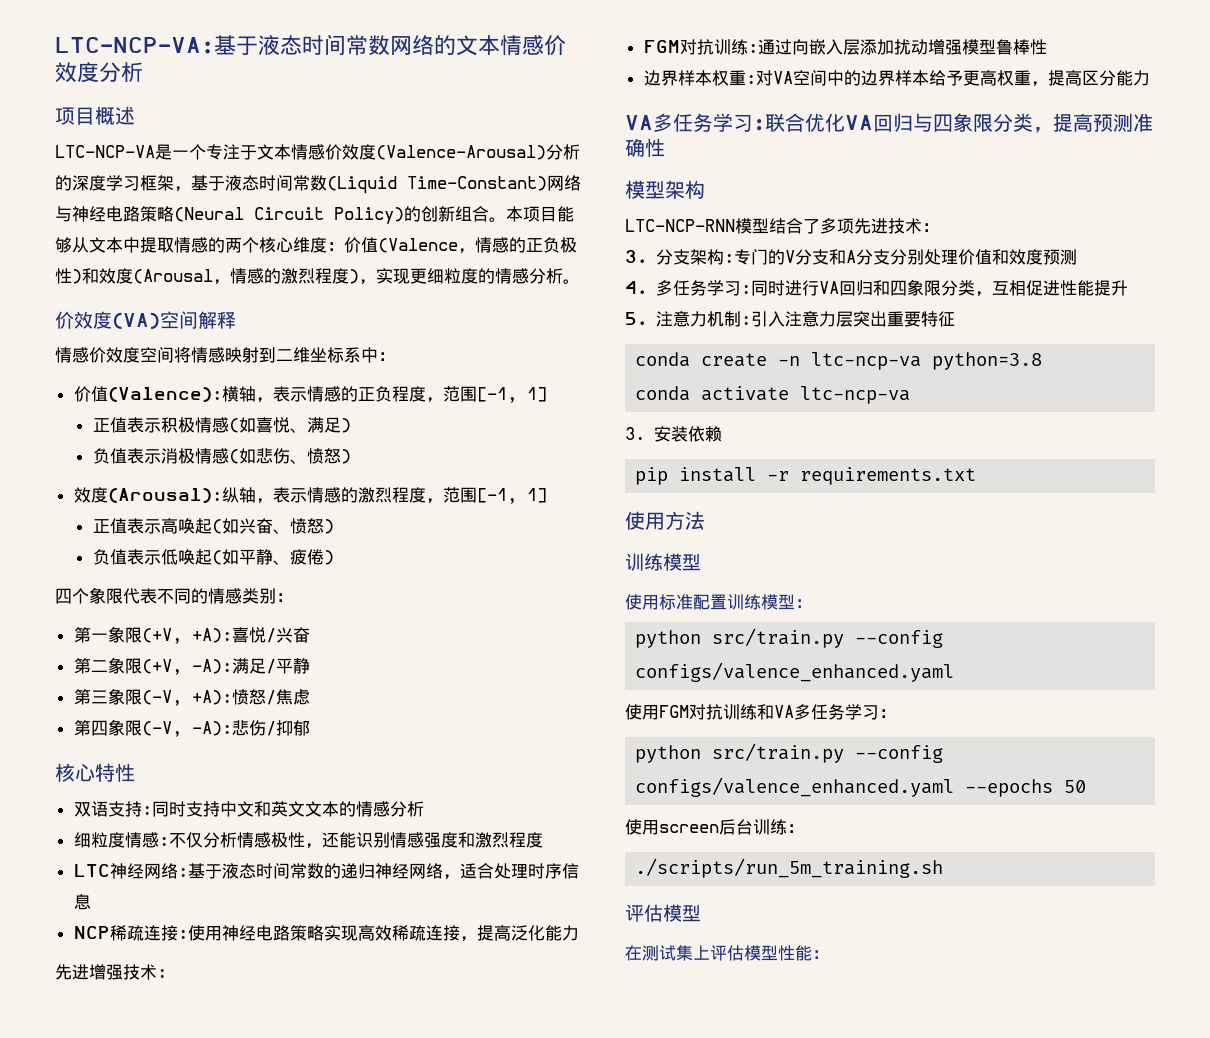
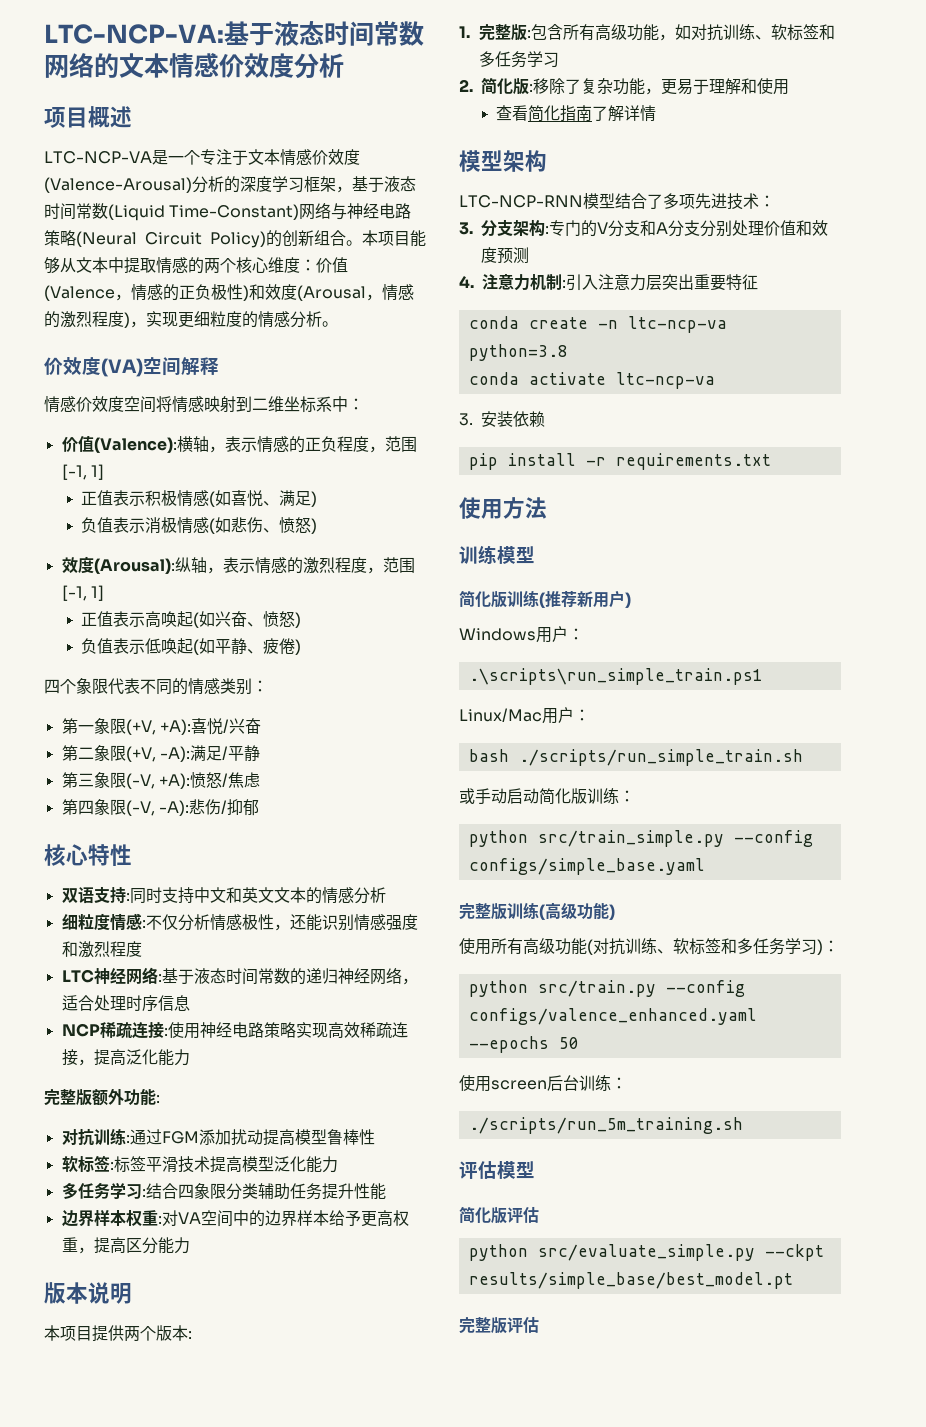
[55,964,167,980] [643,40,680,53] 先进增强技术: // FGM -> [44,1088,160,1106] 完整版额外功能: //
[791,39,860,55] 向嵌入层 -> [161,1131,199,1144] FGM
[927,39,962,55] 增强 -> [262,1129,295,1146] 提高
(1047, 47) none -> [61,1155,338,1173] [61,1182,386,1200] // 软标签:标签平滑技术提高模型泛化能力 // 多任务学习:结合四象限分类辅助任务提升性能
[625,113,1153,133] [625,138,665,157] VA多任务学习:联合优化VA回归与四象限分类，提高预测准确性 -> [44,1282,132,1304] [44,1325,192,1342] [459,24,835,41] [478,51,559,68] [459,77,789,95] [496,105,657,122] 版本说明 // 本项目提供两个版本: // 1.完整版:包含所有高级功能，如对抗训练、软标签和多任务学习 // 2.简化版:移除了复杂功能，更易于理解和使用 // 查看简化指南了解详情
[655,279,1128,297] [625,312,647,325] 多任务学习:同时进行VA回归和四象限分类，互相促进性能提升 // 5. -> (474, 281) none
[625,594,812,610] [635,628,944,648] [635,662,955,682] [625,704,879,720] 使用标准配置训练模型： // python src/train.py --config configs/valence_enhanced.yaml // 使用FGM对抗训练和VA多任务学习 -> [459,590,631,608] [459,626,584,643] [468,668,763,685] [459,707,590,724] [468,749,803,766] [459,788,635,805] [468,830,813,847] [468,858,705,875] [459,902,615,920] [459,938,823,955] 简化版训练(推荐新用户) // Windows用户： // .\scripts\run_simple_train.ps1 // Linux/Mac用户： // bash ./scripts/run_simple_train.sh // 或手动启动简化版训练： // python src/train_simple.py --config configs/simple_base.yaml // 完整版训练(高级功能) // 使用所有高级功能(对抗训练、软标签和多任务学习)
[625,945,829,961] 在测试集上评估模型性能： -> [459,1206,539,1224] [468,1244,824,1261] [468,1272,793,1289] [459,1316,539,1334] 简化版评估 // python src/evaluate_simple.py --ckpt results/simple_base/best_model.pt // 完整版评估

